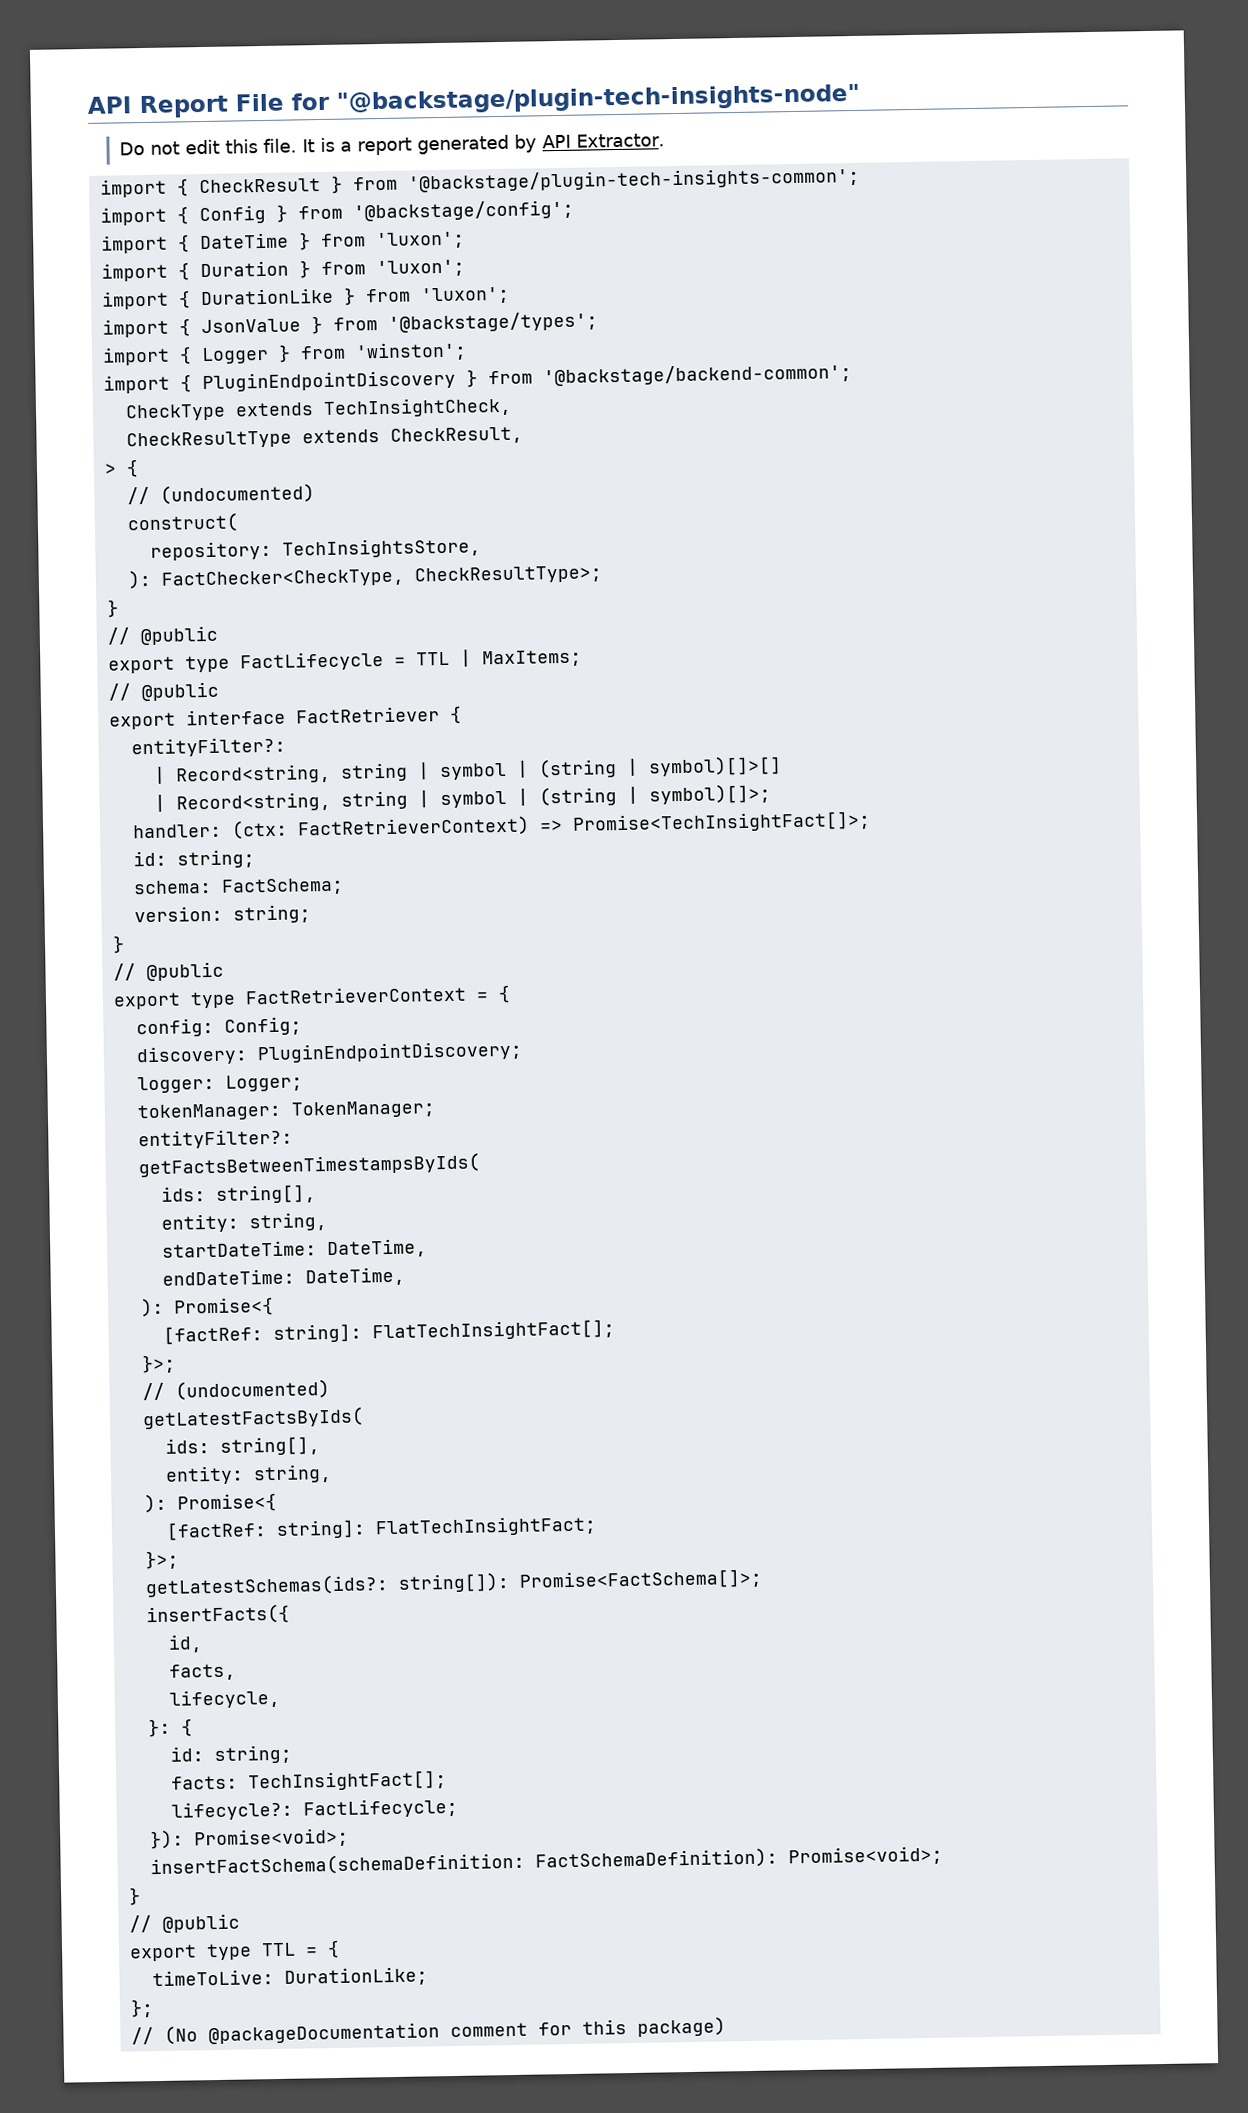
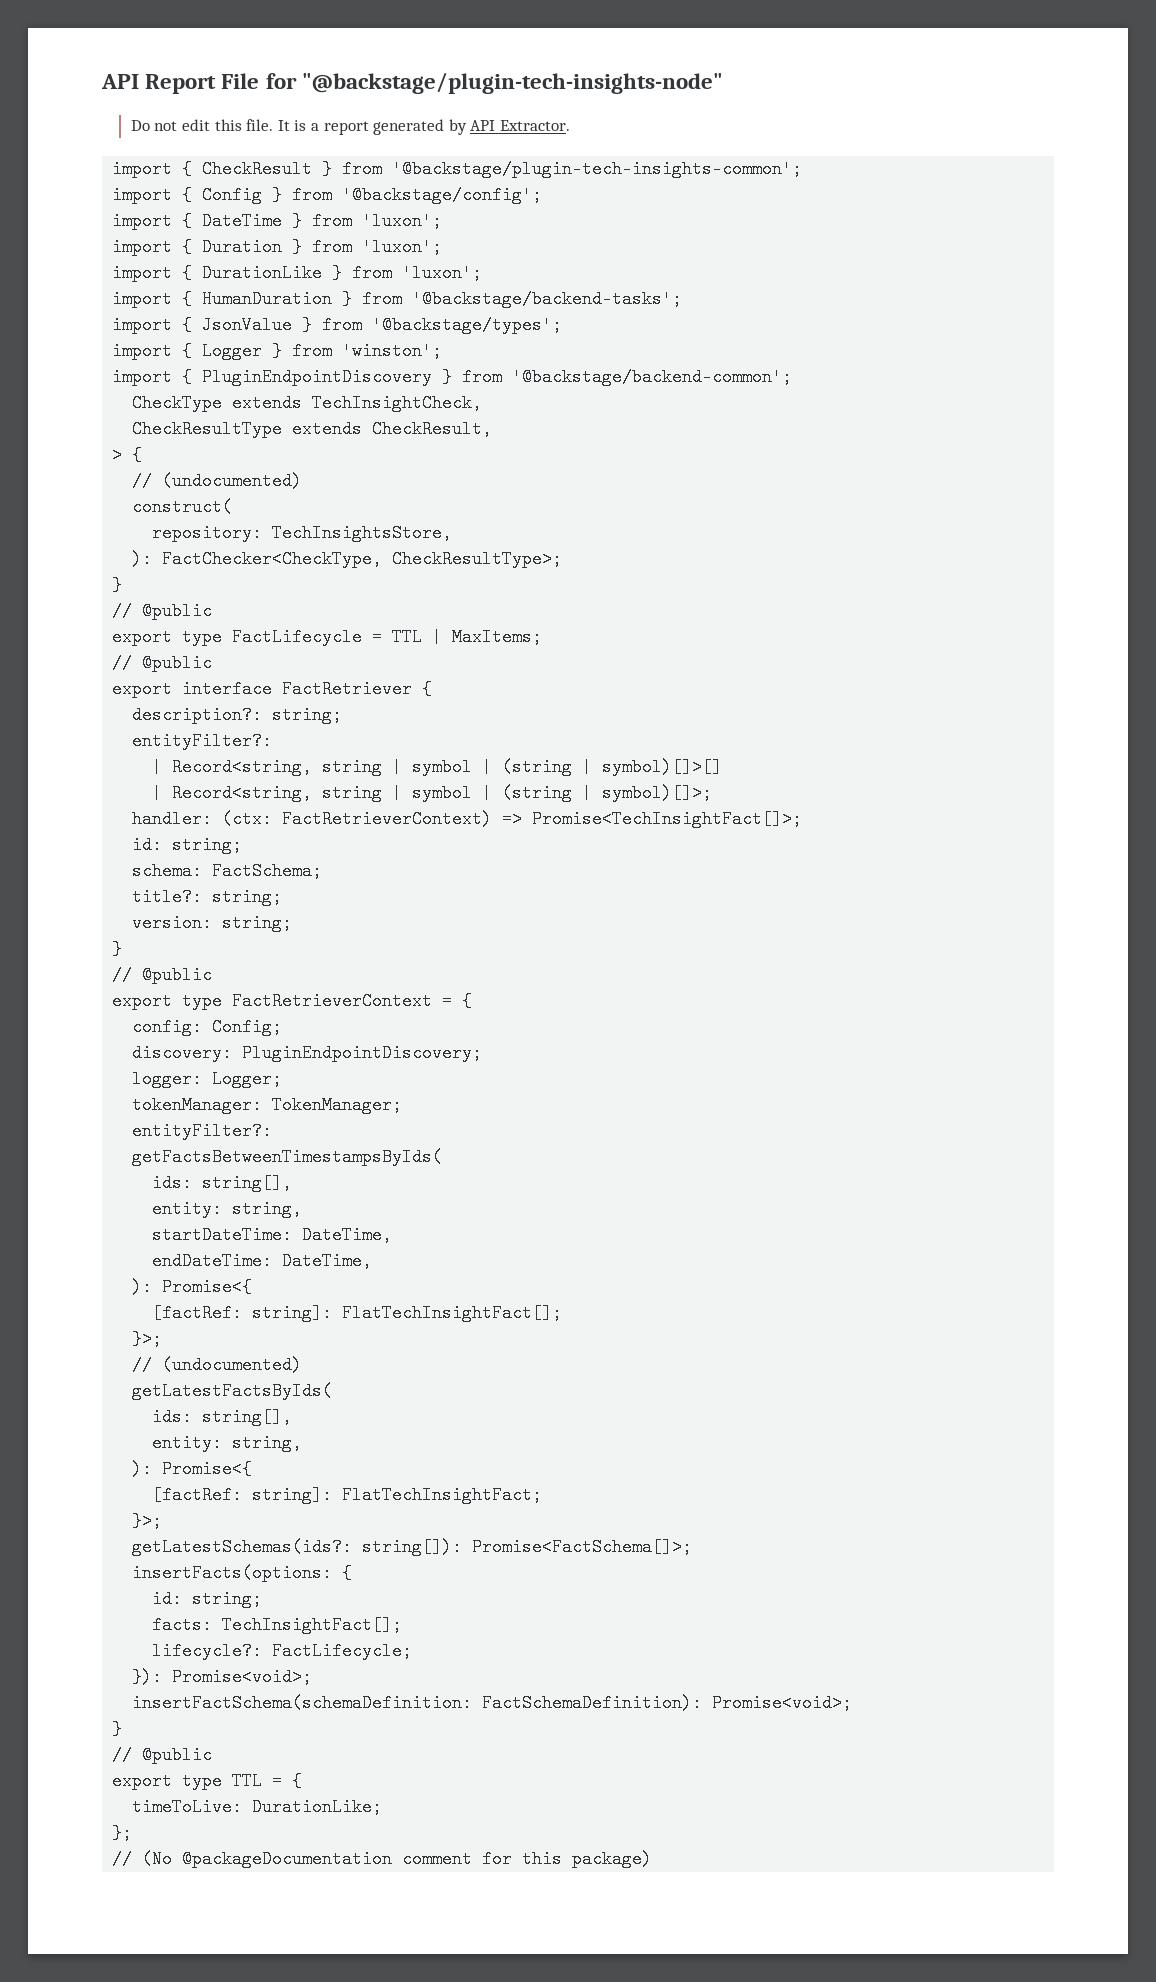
(510, 295) none -> [112,290,683,308] // import { HumanDuration } from '@backstage/backend-tasks';
(462, 714) none -> [132,706,343,724] // description?: string;
(344, 886) none -> [132,888,283,906] // title?: string;
[145,1603,290,1626] [167,1634,203,1653] [168,1663,236,1681] [168,1688,280,1709] [147,1718,171,1738] insertFacts({ // id, // facts, // lifecycle, // }: -> [132,1564,333,1582] insertFacts(options:

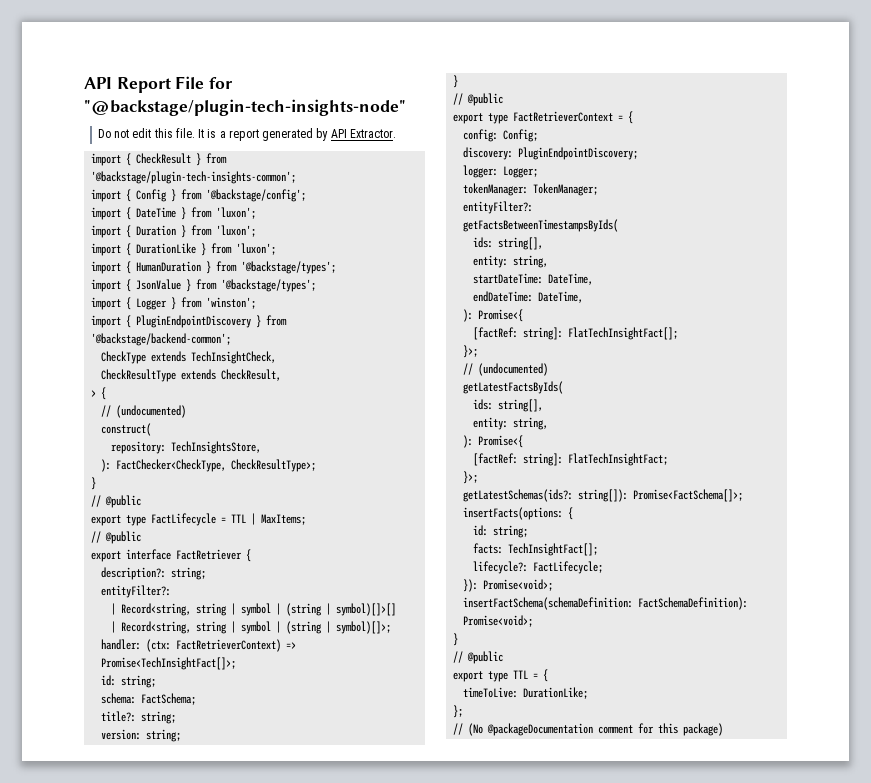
[412,290,683,308] '@backstage/backend-tasks'; -> [241,261,337,274] '@backstage/types';

